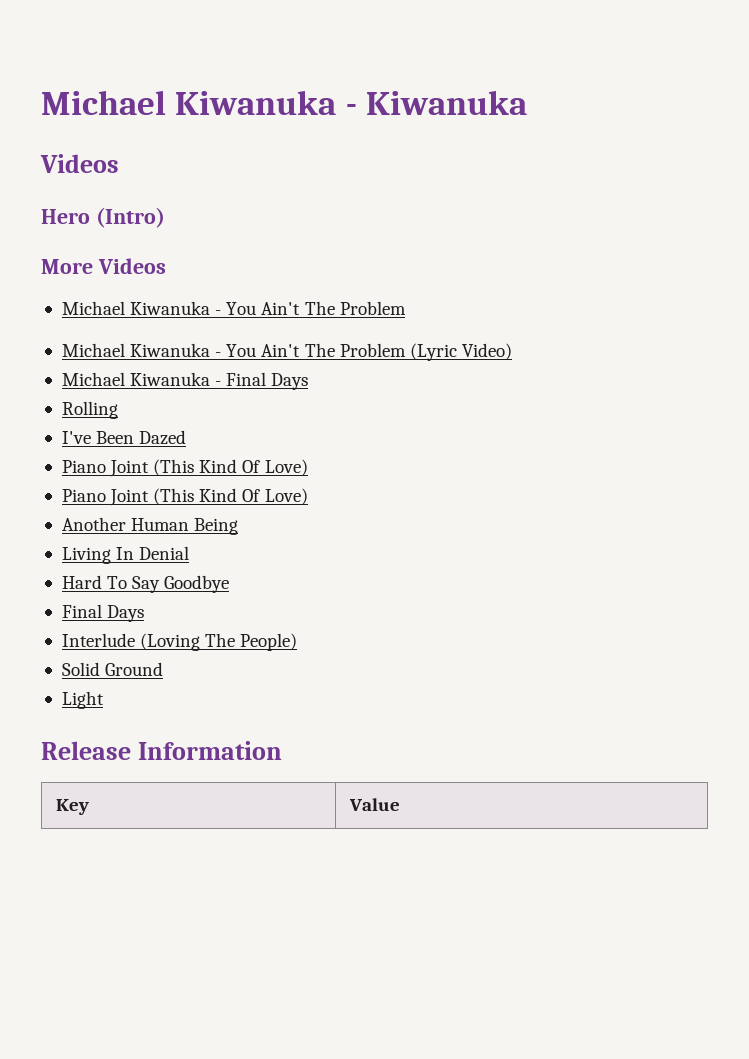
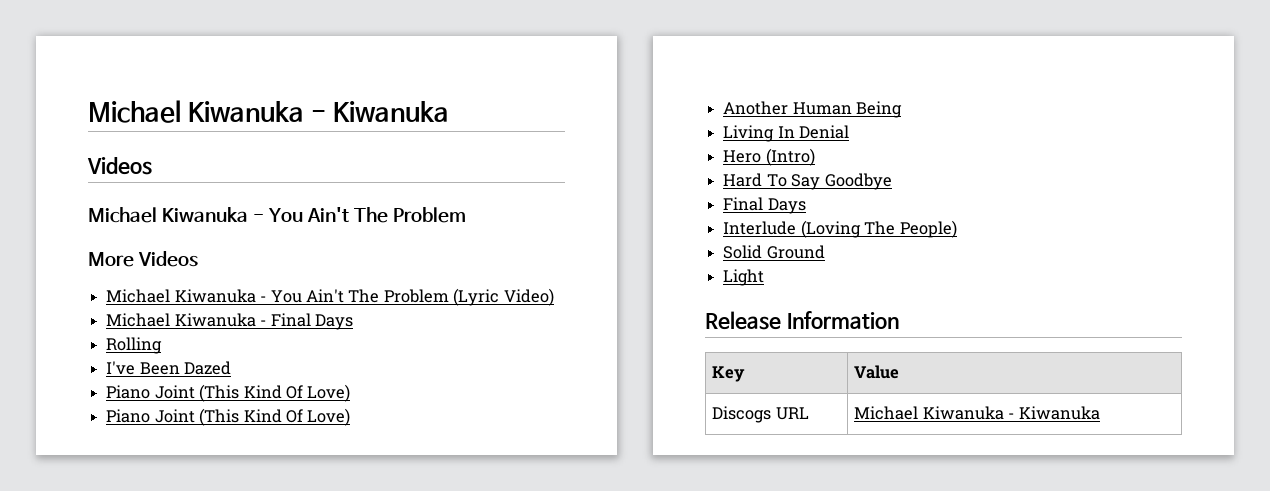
[41,207,165,228] [41,258,166,274] [61,301,406,315] // Hero (Intro) // More Videos // Michael Kiwanuka - You Ain't The Problem -> [88,207,466,223] [88,251,198,267] // Michael Kiwanuka - You Ain't The Problem // More Videos
(190, 553) none -> [723,148,815,166] // Hero (Intro)
(401, 804) none -> [712,406,809,423] [854,406,1100,420] // Discogs URL | Michael Kiwanuka - Kiwanuka

